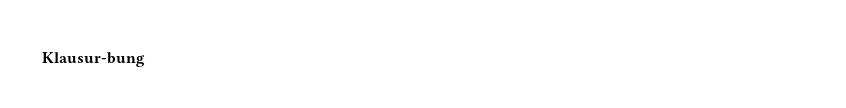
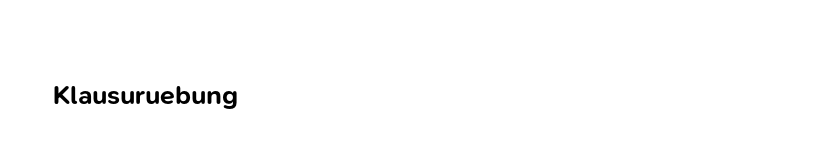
[42,52,145,67] Klausur-bung -> [53,85,238,109] Klausuruebung

